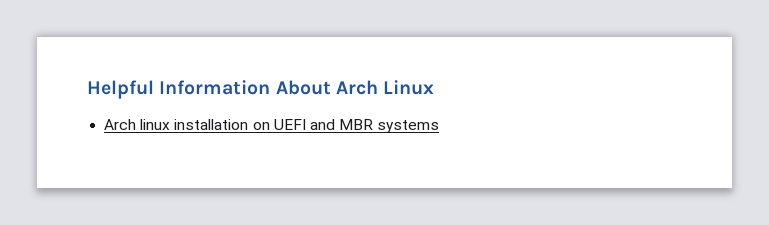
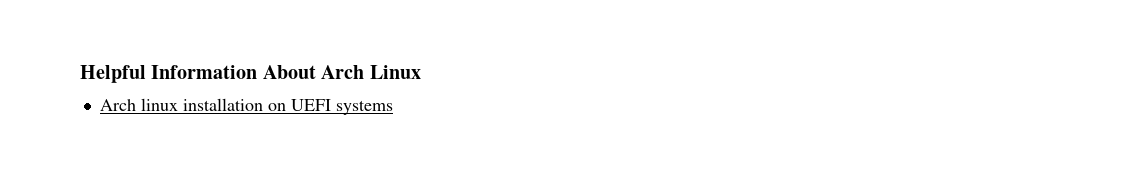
[309,119,374,130] and MBR -> (331, 105) none

